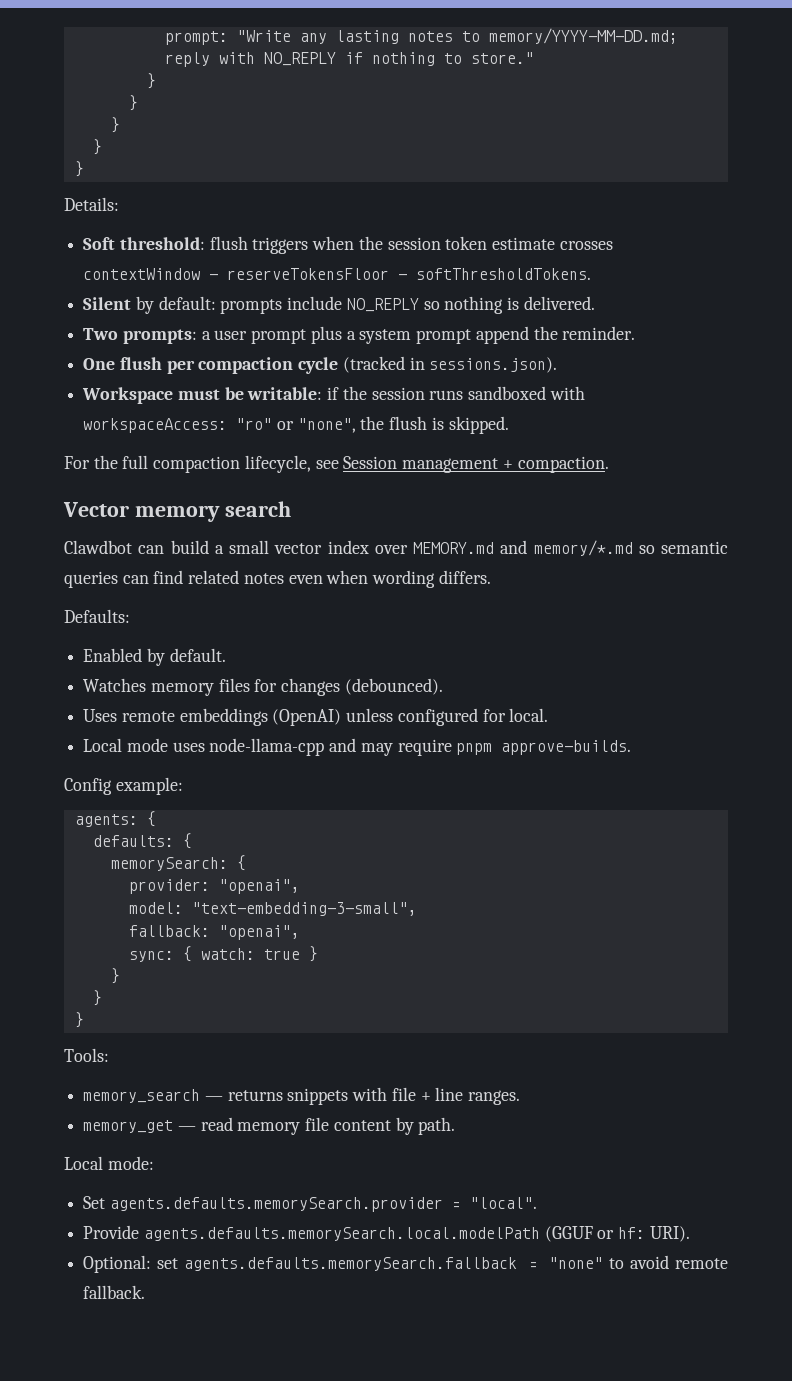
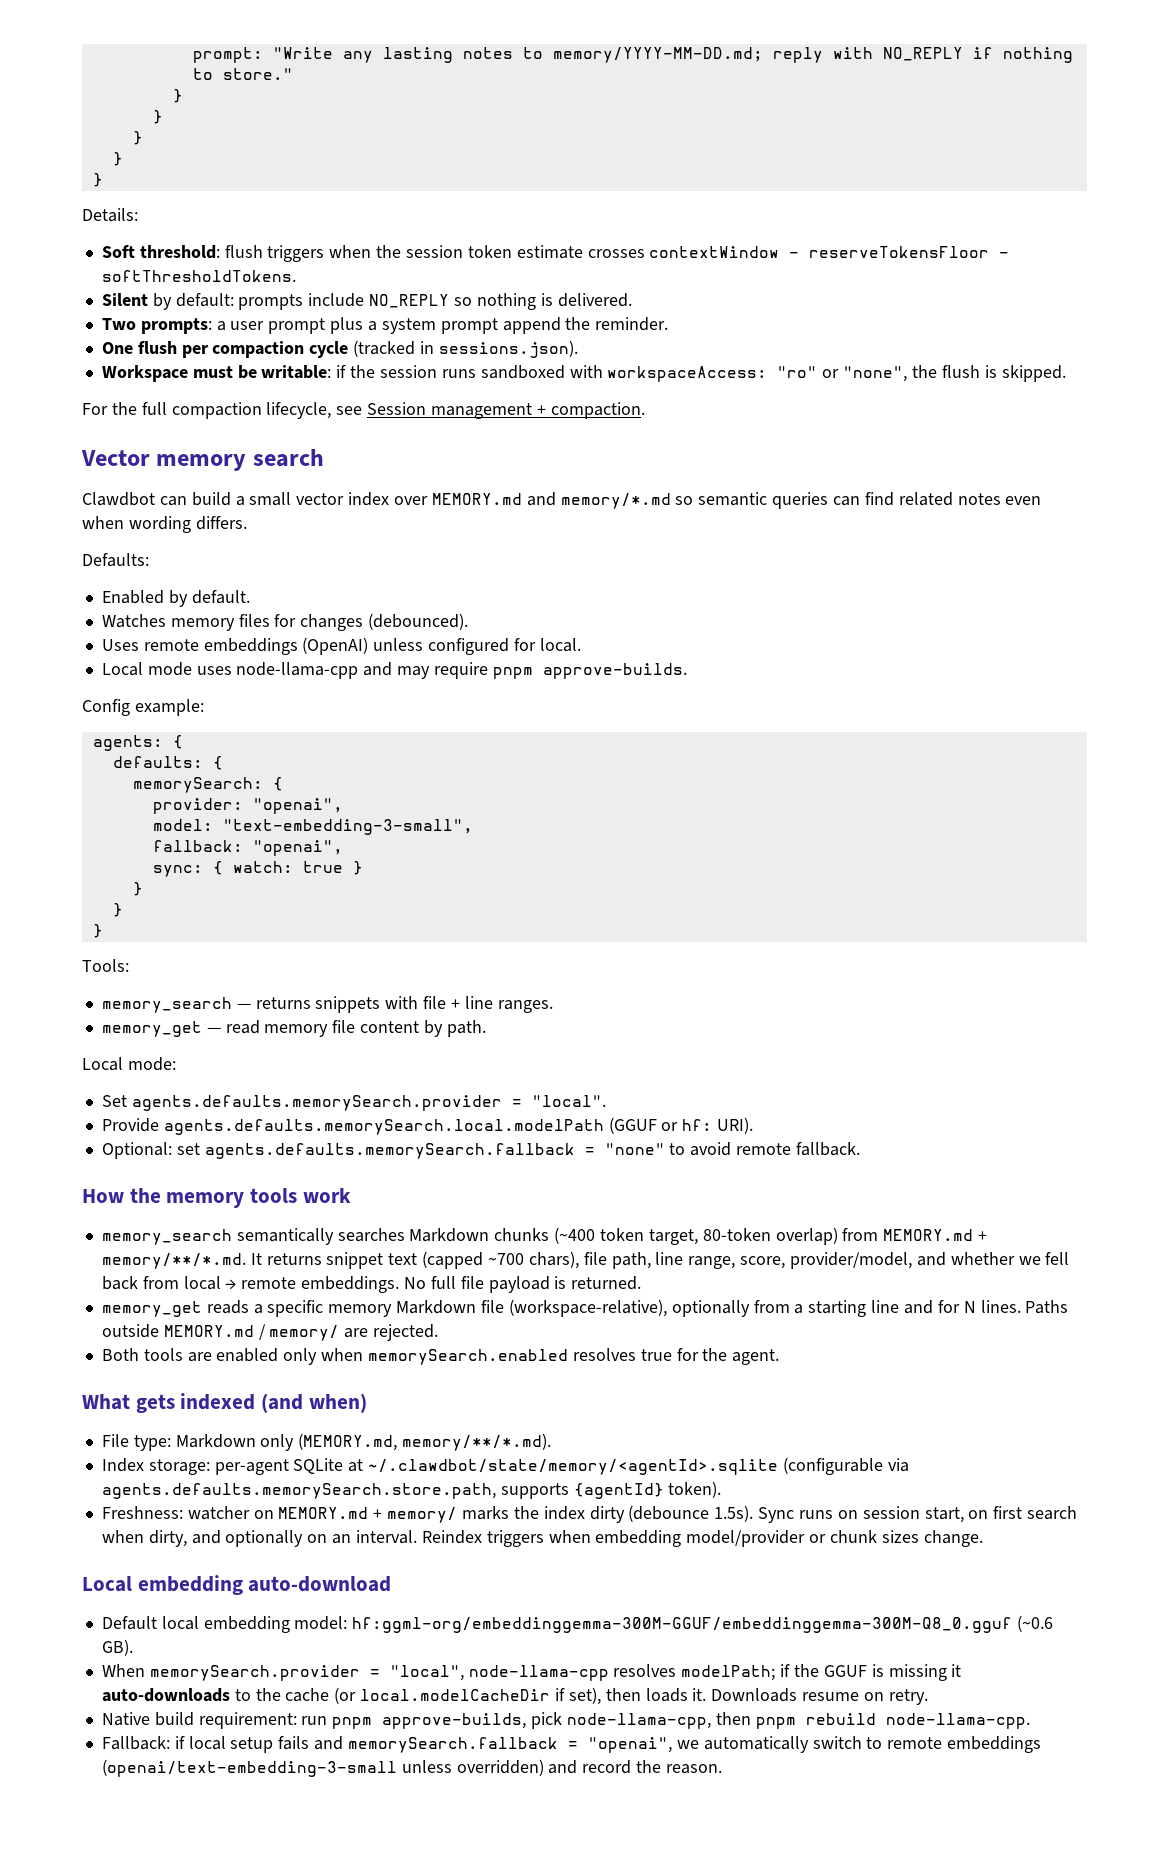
(146, 1292) none -> [82,1188,351,1208] [101,1227,988,1245] [101,1251,1070,1269] [101,1276,642,1293] [101,1299,1069,1317] [101,1324,439,1341] [101,1348,780,1365] [82,1393,367,1413] [101,1433,552,1451] [101,1457,909,1475] [101,1481,722,1499] [101,1505,1078,1523] [101,1530,983,1547] [82,1575,392,1595] [101,1615,1054,1633] [101,1639,133,1656] [101,1664,962,1681] [101,1687,928,1705] [101,1712,1030,1729] [101,1736,1042,1753] [101,1759,722,1777] // How the memory tools work // memory_search semantically searches Markdown chunks (~400 token target, 80-token overlap) from MEMORY.md + memory/**/*.md. It returns snippet text (capped ~700 chars), file path, line range, score, provider/model, and whether we fell back from local → remote embeddings. No full file payload is returned. // memory_get reads a specific memory Markdown file (workspace-relative), optionally from a starting line and for N lines. Paths outside MEMORY.md / memory/ are rejected. // Both tools are enabled only when memorySearch.enabled resolves true for the agent. // What gets indexed (and when) // File type: Markdown only (MEMORY.md, memory/**/*.md). // Index storage: per-agent SQLite at ~/.clawdbot/state/memory/<agentId>.sqlite (configurable via agents.defaults.memorySearch.store.path, supports {agentId} token). // Freshness: watcher on MEMORY.md + memory/ marks the index dirty (debounce 1.5s). Sync runs on session start, on first search when dirty, and optionally on an interval. Reindex triggers when embedding model/provider or chunk sizes change. // Local embedding auto-download // Default local embedding model: hf:ggml-org/embeddinggemma-300M-GGUF/embeddinggemma-300M-Q8_0.gguf (~0.6 GB). // When memorySearch.provider = "local", node-llama-cpp resolves modelPath; if the GGUF is missing it auto-downloads to the cache (or local.modelCacheDir if set), then loads it. Downloads resume on retry. // Native build requirement: run pnpm approve-builds, pick node-llama-cpp, then pnpm rebuild node-llama-cpp. // Fallback: if local setup fails and memorySearch.fallback = "openai", we automatically switch to remote embeddings (openai/text-embedding-3-small unless overridden) and record the reason.

